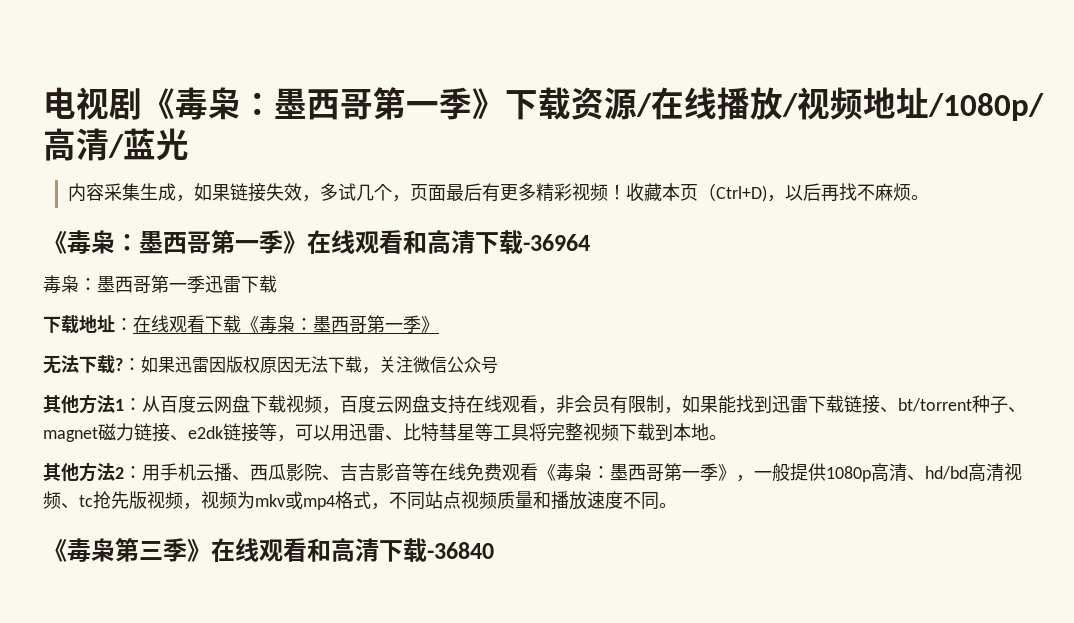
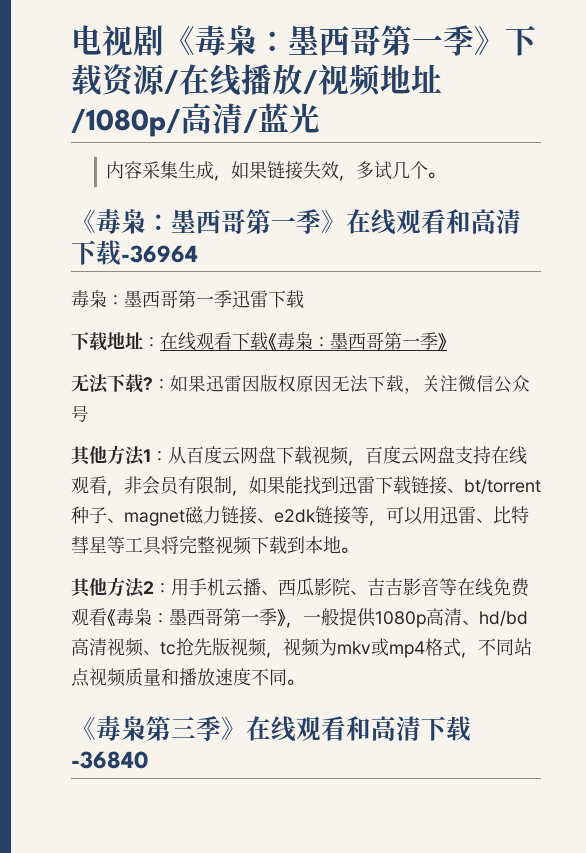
[392,183,912,202] ，页面最后有更多精彩视频！收藏本页（Ctrl+D)，以后再找不麻烦 -> (429, 170) none

